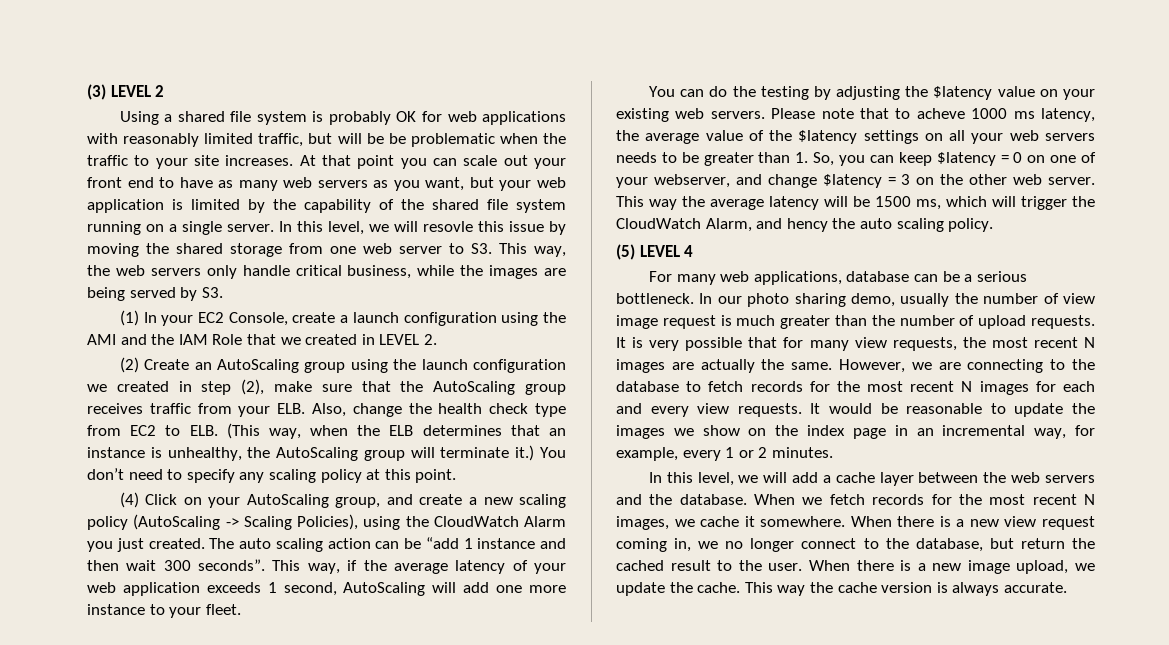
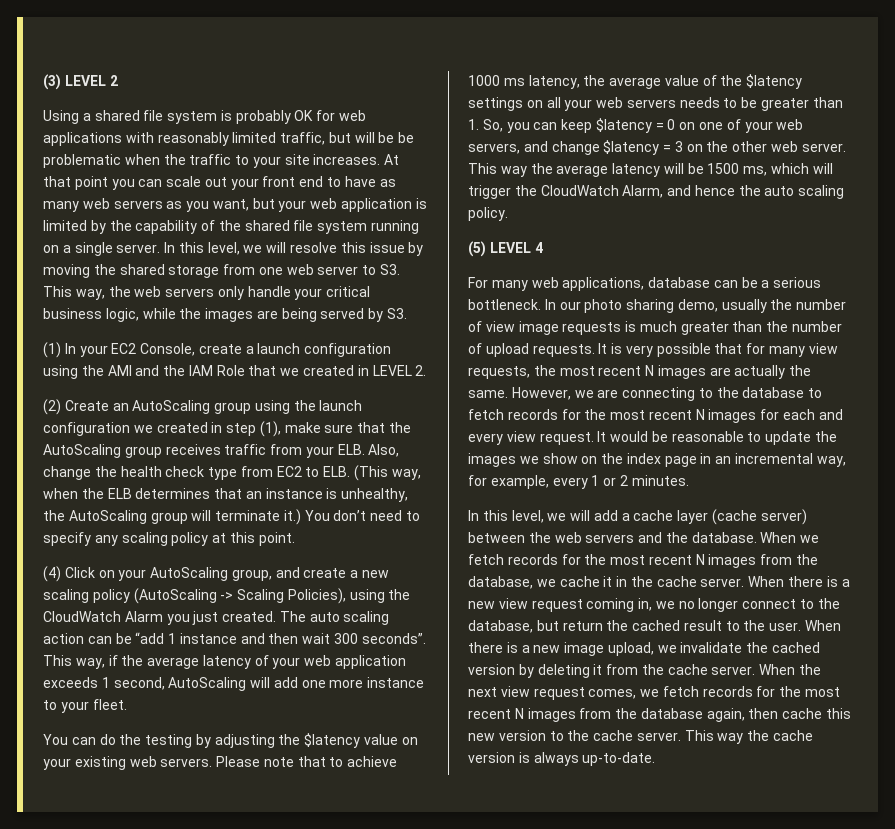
[423,221,473,232] resovle -> [290,242,338,253] resolve
[295,265,412,279] critical business, -> [294,286,371,300] [43,308,139,322] your critical business logic,
[241,379,265,395] (2), -> [259,421,281,437] (1),
[916,108,965,119] acheve -> [347,756,398,767] achieve
[653,174,730,188] webserver, -> [776,119,804,130] [468,143,520,154] web servers,
[786,218,828,232] hency -> [694,185,735,196] hence
[662,315,716,329] request -> [562,322,622,335] requests
[737,403,802,417] requests. -> [539,432,594,445] request.
(914, 479) none -> [712,509,807,525] (cache server)
[616,516,846,530] images, we cache it somewhere. -> [708,554,819,568] [468,576,745,589] images from the database, we cache it in the cache server.
[616,582,741,596] update the cache. -> [680,642,821,653] [468,664,822,678] [468,686,841,700] [468,708,852,722] [468,730,681,741] invalidate the cached version by deleting it from the cache server. When the next view request comes, we fetch records for the most recent N images from the database again, then cache this new version to the cache server.
[1003,582,1067,593] accurate. -> [582,752,656,766] up-to-date.

